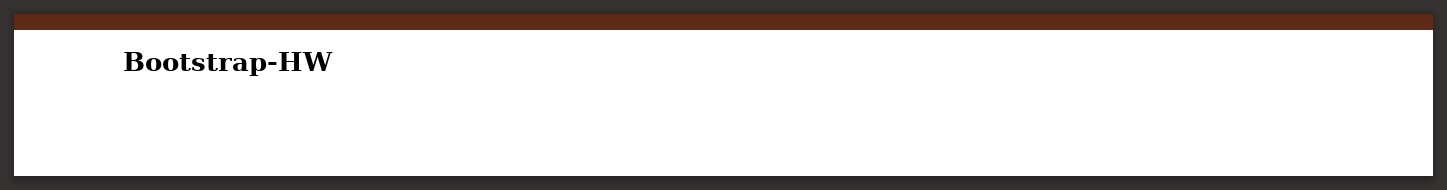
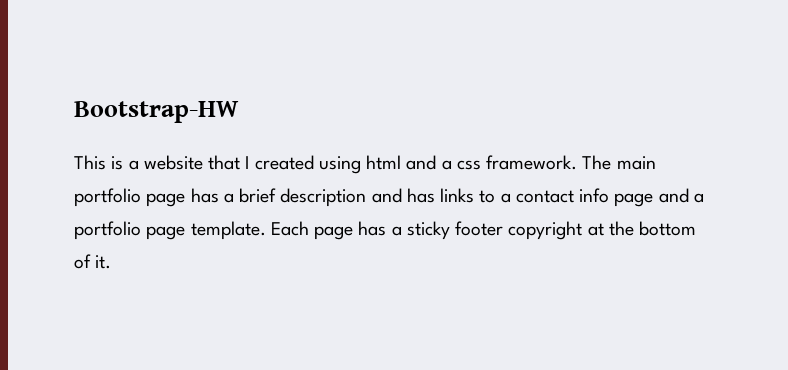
(333, 64) none -> [74,155,656,174] [74,188,704,207] [74,221,697,240] [74,254,112,269] // This is a website that I created using html and a css framework. The main portfolio page has a brief description and has links to a contact info page and a portfolio page template. Each page has a sticky footer copyright at the bottom of it.

